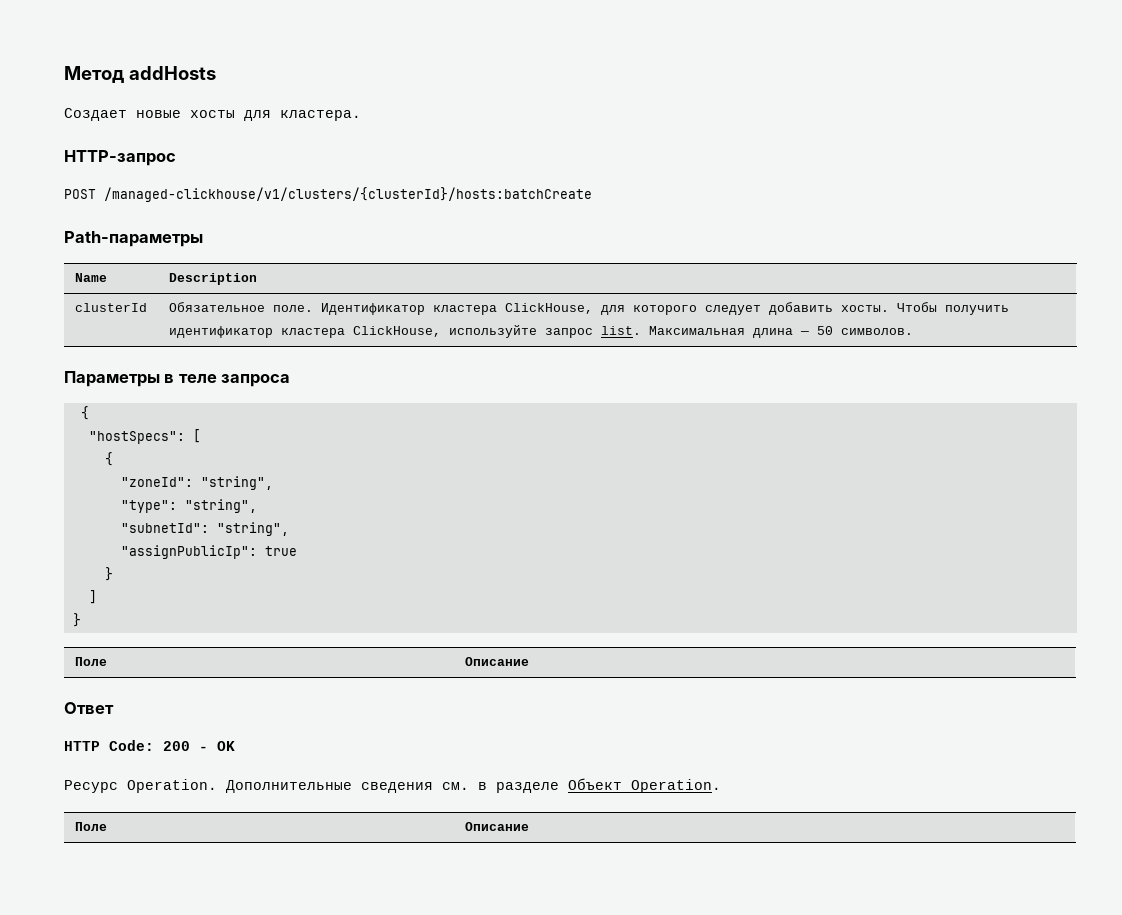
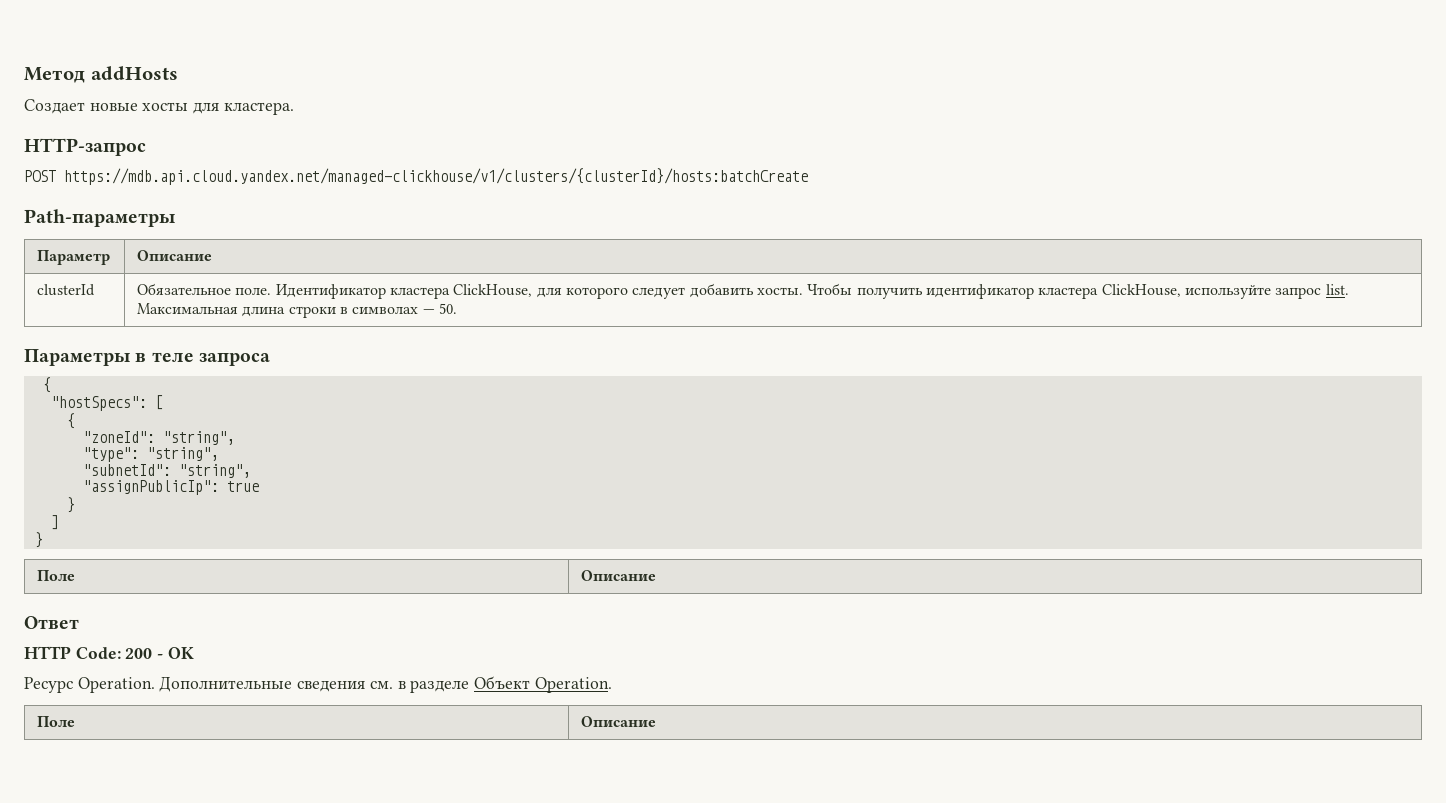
[104,187,592,202] /managed-clickhouse/v1/clusters/{clusterId}/hosts:batchCreate -> [64,168,808,185] https://mdb.api.cloud.yandex.net/managed-clickhouse/v1/clusters/{clusterId}/hosts:batchCreate
[74,273,107,282] [168,273,257,285] Name | Description -> [37,250,111,265] [137,250,213,261] Параметр | Описание
[799,326,913,335] — 50 символов. -> [288,303,458,318] строки в символах — 50.

